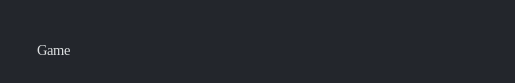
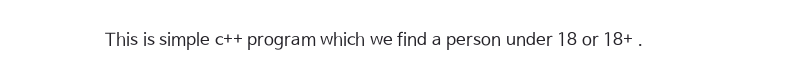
[37,45,70,55] Game -> [105,31,643,50] This is simple c++ program which we find a person under 18 or 18+ .

